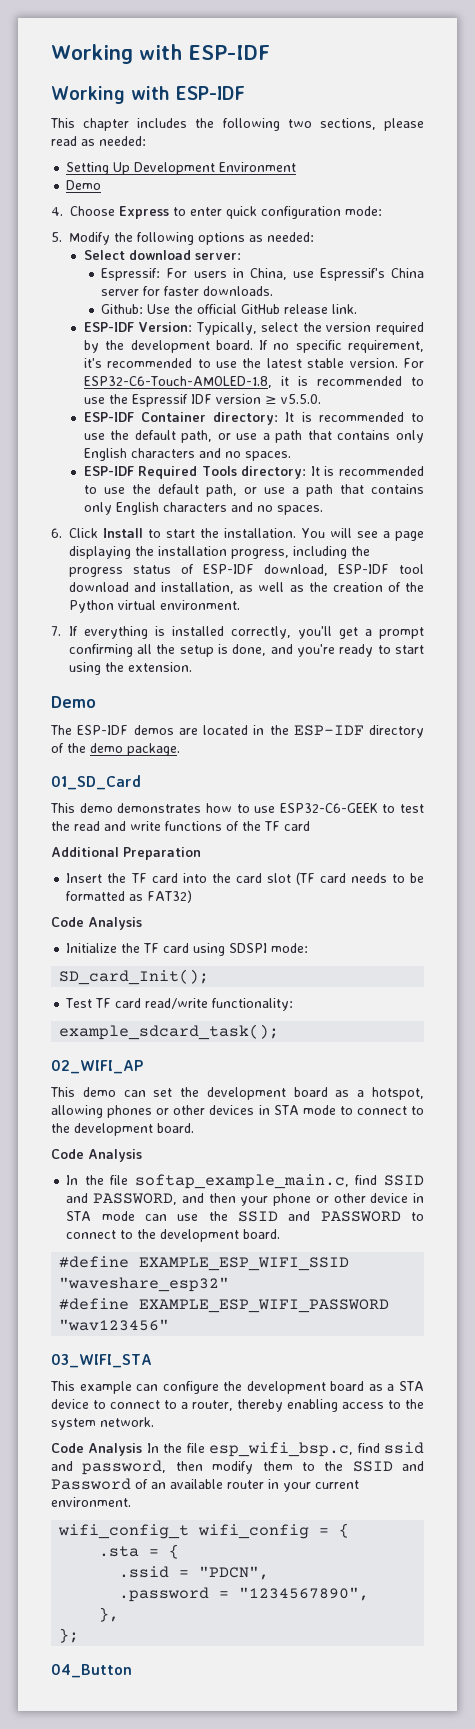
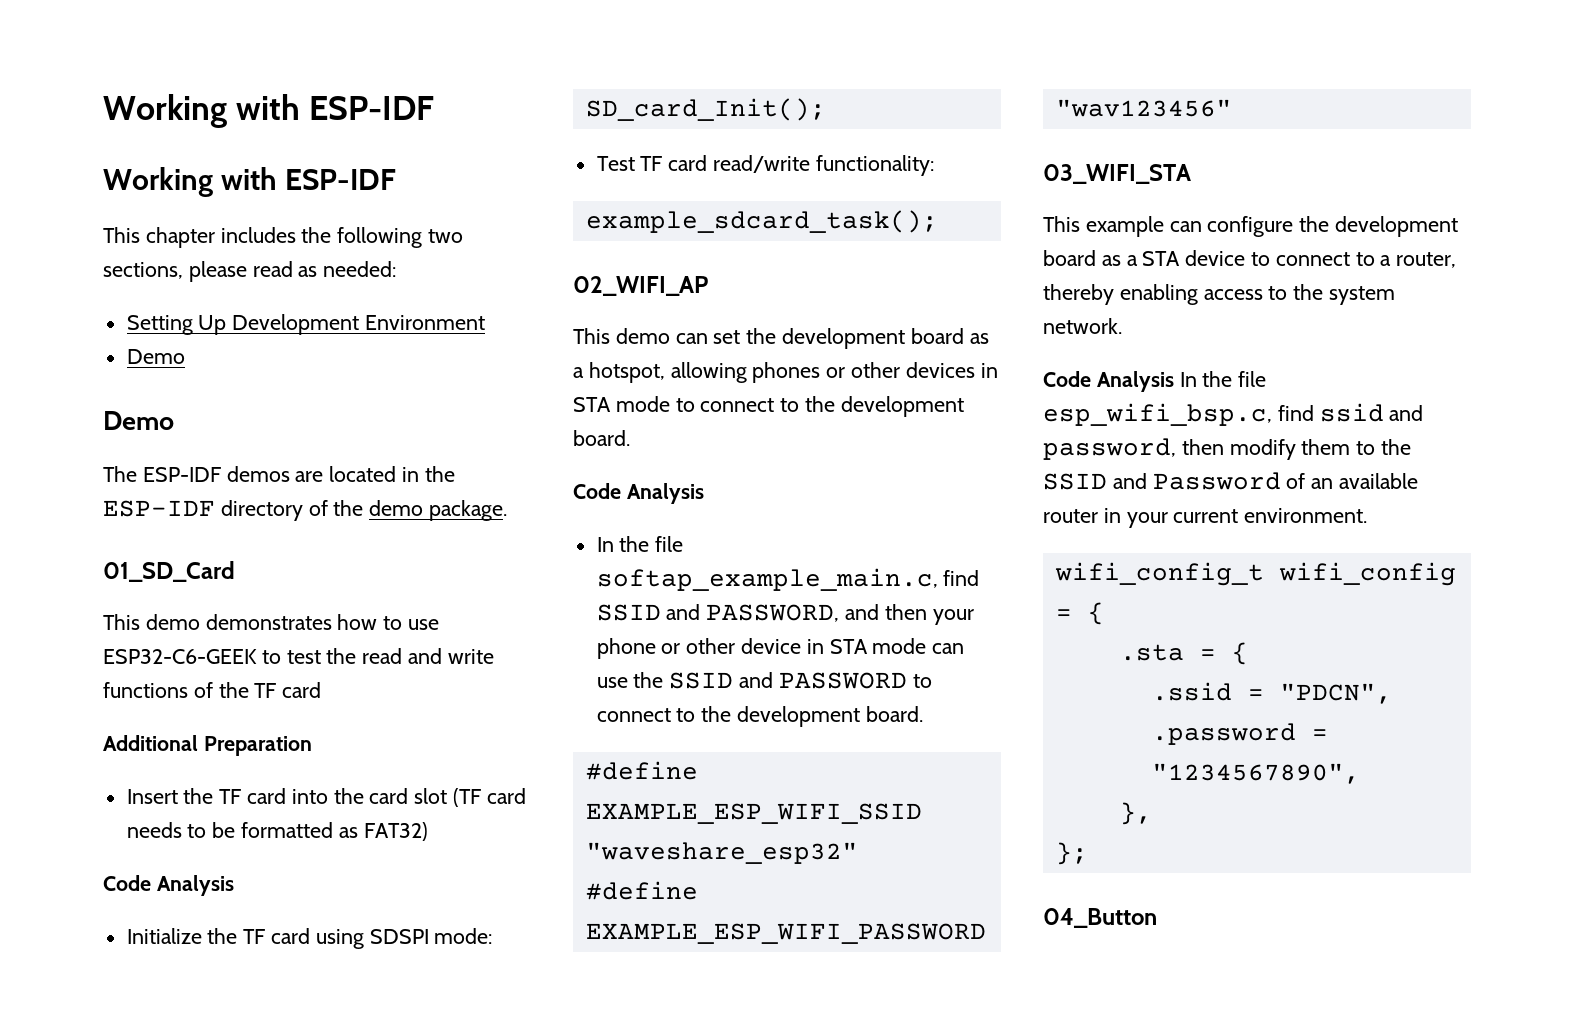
[51,206,382,219] [51,232,314,245] [83,250,241,260] [101,268,424,281] [101,286,274,296] [101,304,358,314] [83,322,425,335] [83,340,425,353] [83,358,424,368] [83,376,424,388] [83,394,321,407] [83,412,424,425] [83,430,424,443] [83,448,291,461] [83,466,424,479] [83,484,424,497] [83,502,323,515] [51,528,424,541] [69,546,370,559] [69,564,424,577] [69,582,424,594] [69,600,240,613] [51,626,424,639] [68,644,424,657] [68,662,192,675] // 4. Choose Express to enter quick configuration mode: // 5. Modify the following options as needed: // Select download server: // Espressif: For users in China, use Espressif's China server for faster downloads. // Github: Use the official GitHub release link. // ESP-IDF Version: Typically, select the version required by the development board. If no specific requirement, it's recommended to use the latest stable version. For ESP32-C6-Touch-AMOLED-1.8, it is recommended to use the Espressif IDF version ≥ v5.5.0. // ESP-IDF Container directory: It is recommended to use the default path, or use a path that contains only English characters and no spaces. // ESP-IDF Required Tools directory: It is recommended to use the default path, or use a path that contains only English characters and no spaces. // 6. Click Install to start the installation. You will see a page displaying the installation progress, including the progress status of ESP-IDF download, ESP-IDF tool download and installation, as well as the creation of the Python virtual environment. // 7. If everything is installed correctly, you'll get a prompt confirming all the setup is done, and you're ready to start using the extension. -> (185, 356) none

